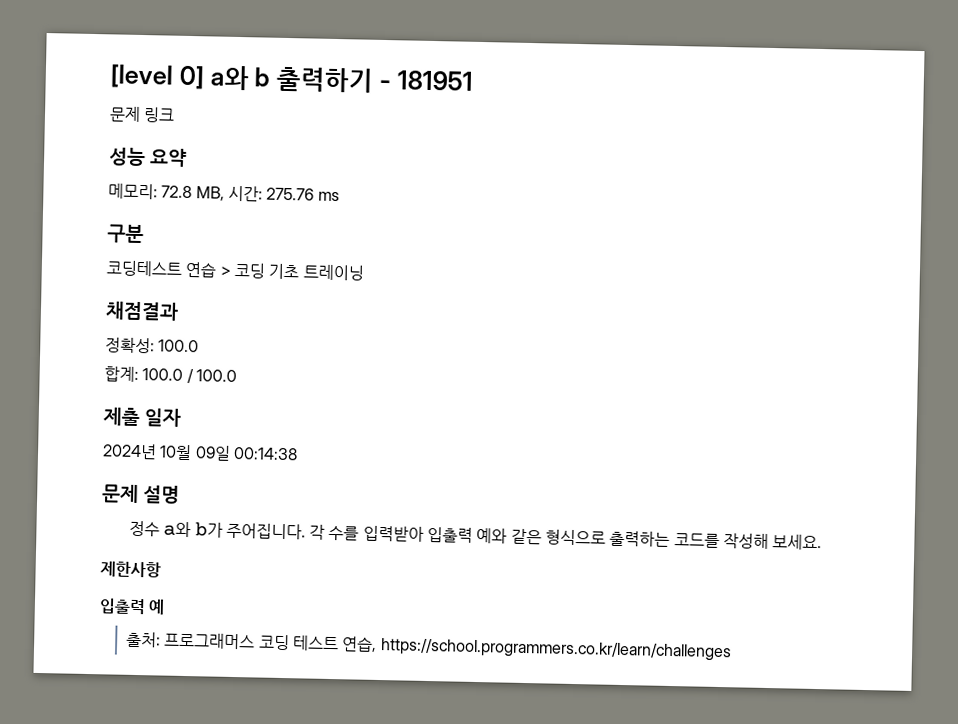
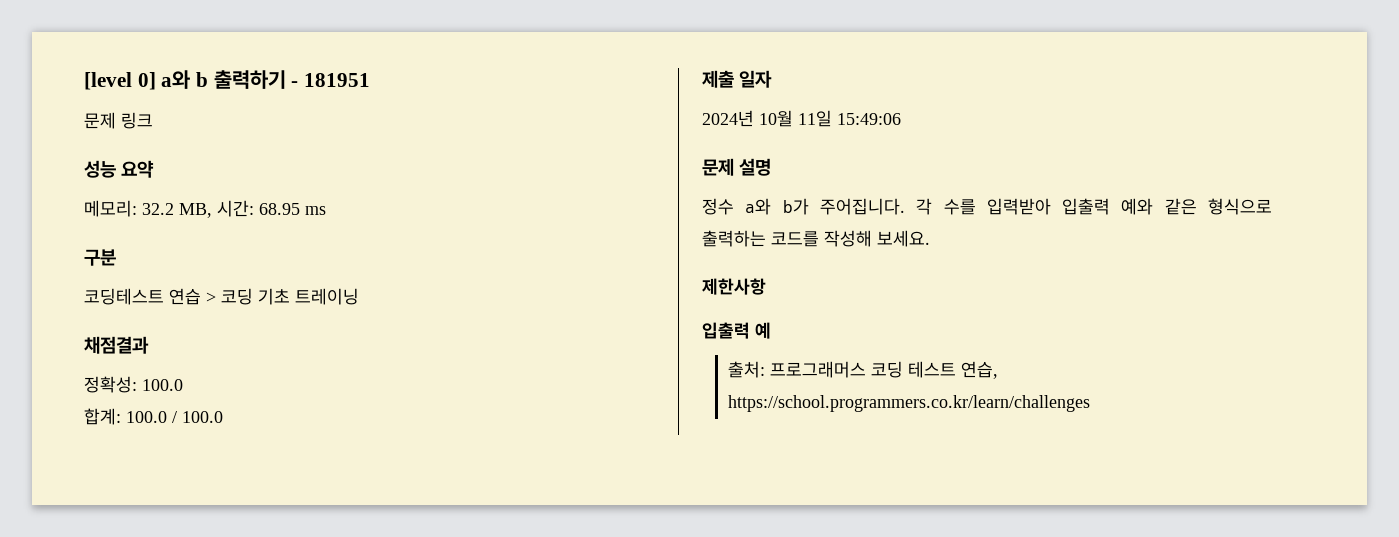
[161,185,193,199] 72.8 -> [142,203,174,215] 32.2
[266,187,315,201] 275.76 -> [259,203,300,215] 68.95
[194,445,298,461] 09일 00:14:38 -> [798,110,901,127] 11일 15:49:06

